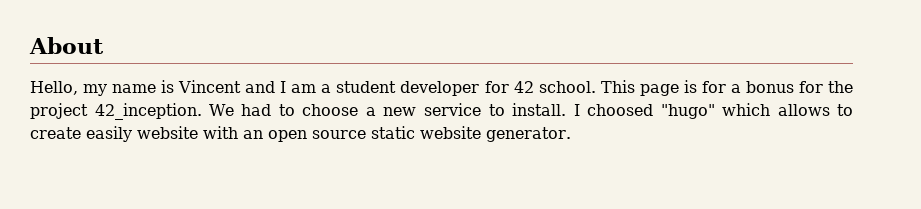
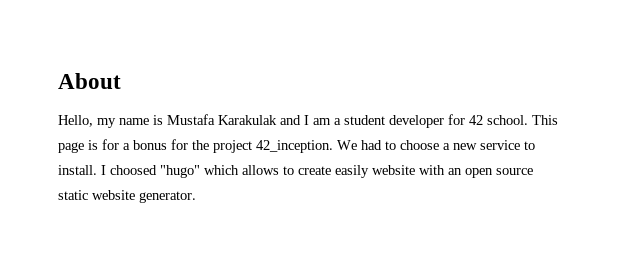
[178,80,242,93] Vincent -> [167,114,277,125] Mustafa Karakulak

